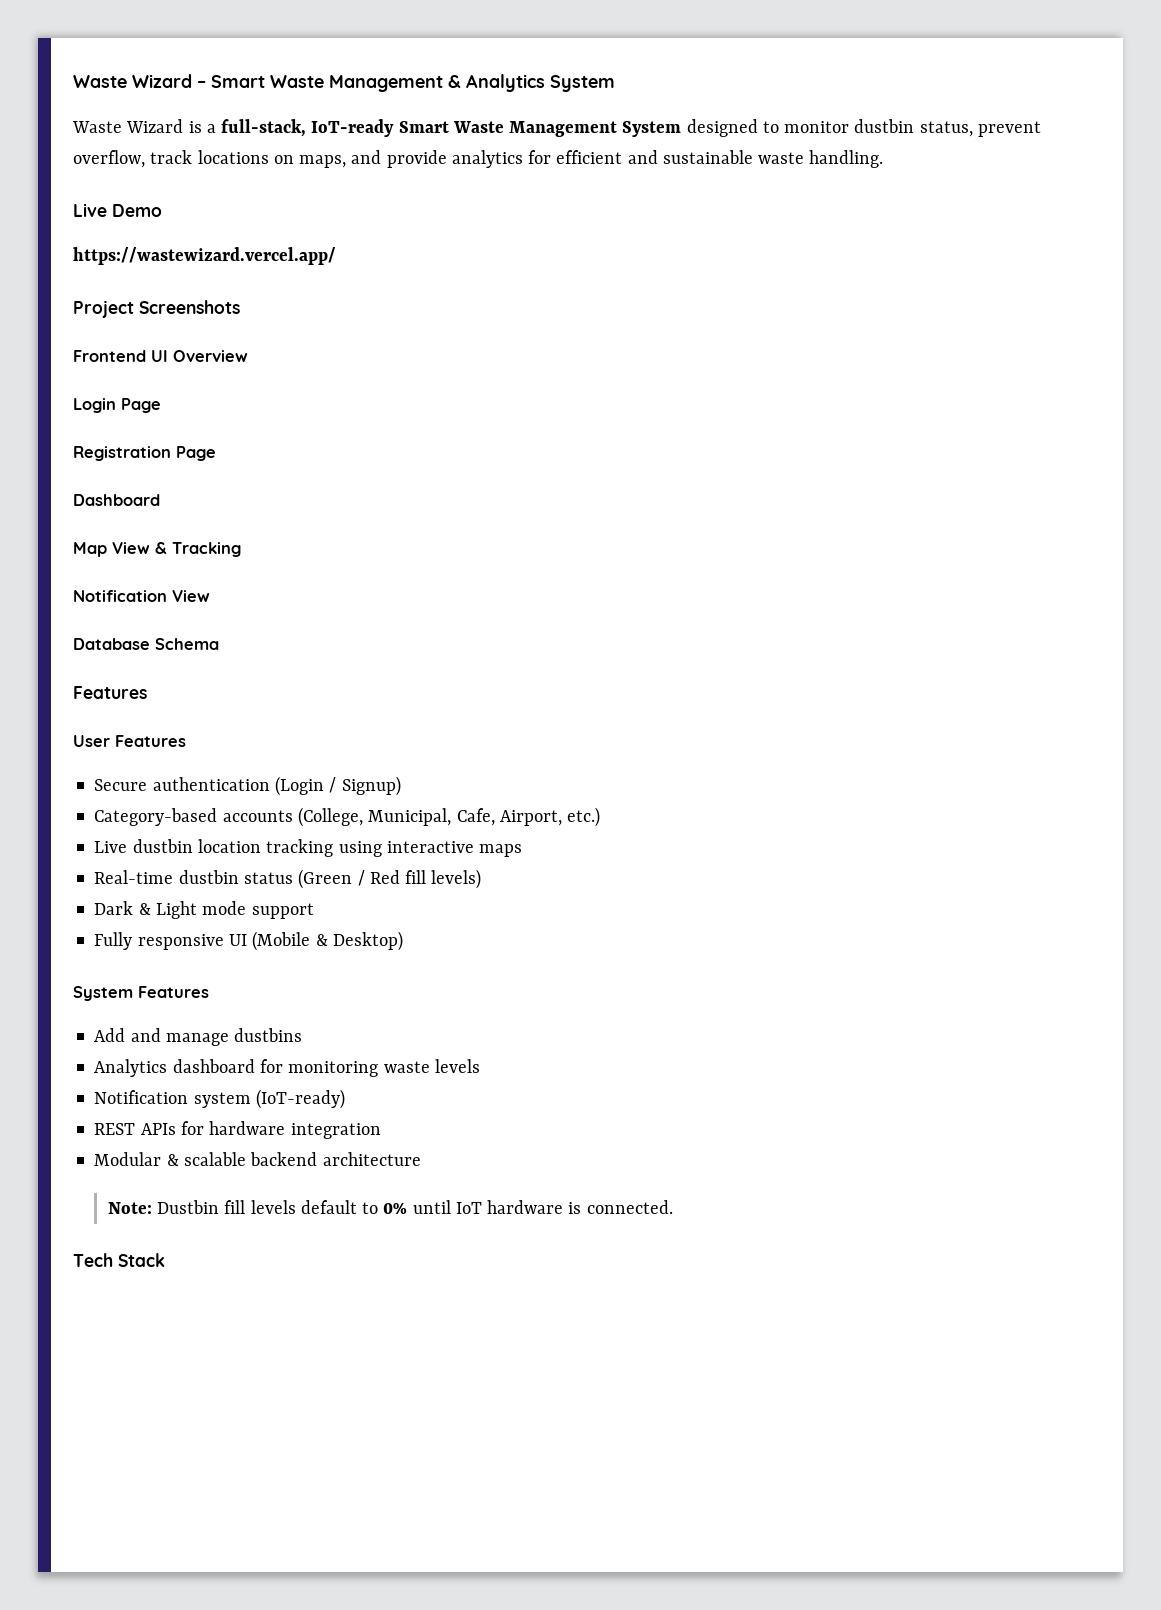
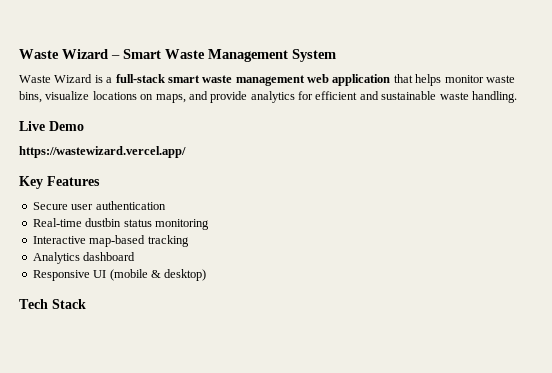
[448,74,545,92] & Analytics -> (288, 55) none
[221,119,1041,137] [73,150,193,168] full-stack, IoT-ready Smart Waste Management System designed to monitor dustbin status, prevent overflow, track -> [115,74,515,86] [19,91,90,103] full-stack smart waste management web application that helps monitor waste bins, visualize
[73,300,240,318] [73,350,248,362] [73,398,161,413] [73,446,216,461] [73,494,160,506] [73,542,241,557] [73,590,210,602] [73,638,219,650] [73,686,147,699] [73,735,110,747] Project Screenshots // Frontend UI Overview // Login Page // Registration Page // Dashboard // Map View & Tracking // Notification View // Database Schema // Features // User -> [19,176,43,189] Key
(148, 785) none -> [71,204,94,210] user
[274,776,401,796] [94,807,601,827] [94,839,523,857] [94,869,482,889] [94,901,314,919] [94,931,403,951] [73,986,209,1001] [94,1028,303,1046] [94,1059,480,1077] [94,1089,345,1109] [94,1121,381,1139] [94,1152,421,1166] [107,1200,673,1214] (Login / Signup) // Category-based accounts (College, Municipal, Cafe, Airport, etc.) // Live dustbin location tracking using interactive maps // Real-time dustbin status (Green / Red fill levels) // Dark & Light mode support // Fully responsive UI (Mobile & Desktop) // System Features // Add and manage dustbins // Analytics dashboard for monitoring waste levels // Notification system (IoT-ready) // REST APIs for hardware integration // Modular & scalable backend architecture // Note: Dustbin fill levels default to 0% until IoT hardware is connected. -> [32,218,209,230] [32,235,189,247] [32,252,136,264] [32,269,207,281] // Real-time dustbin status monitoring // Interactive map-based tracking // Analytics dashboard // Responsive UI (mobile & desktop)

